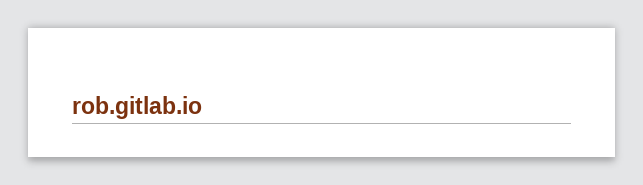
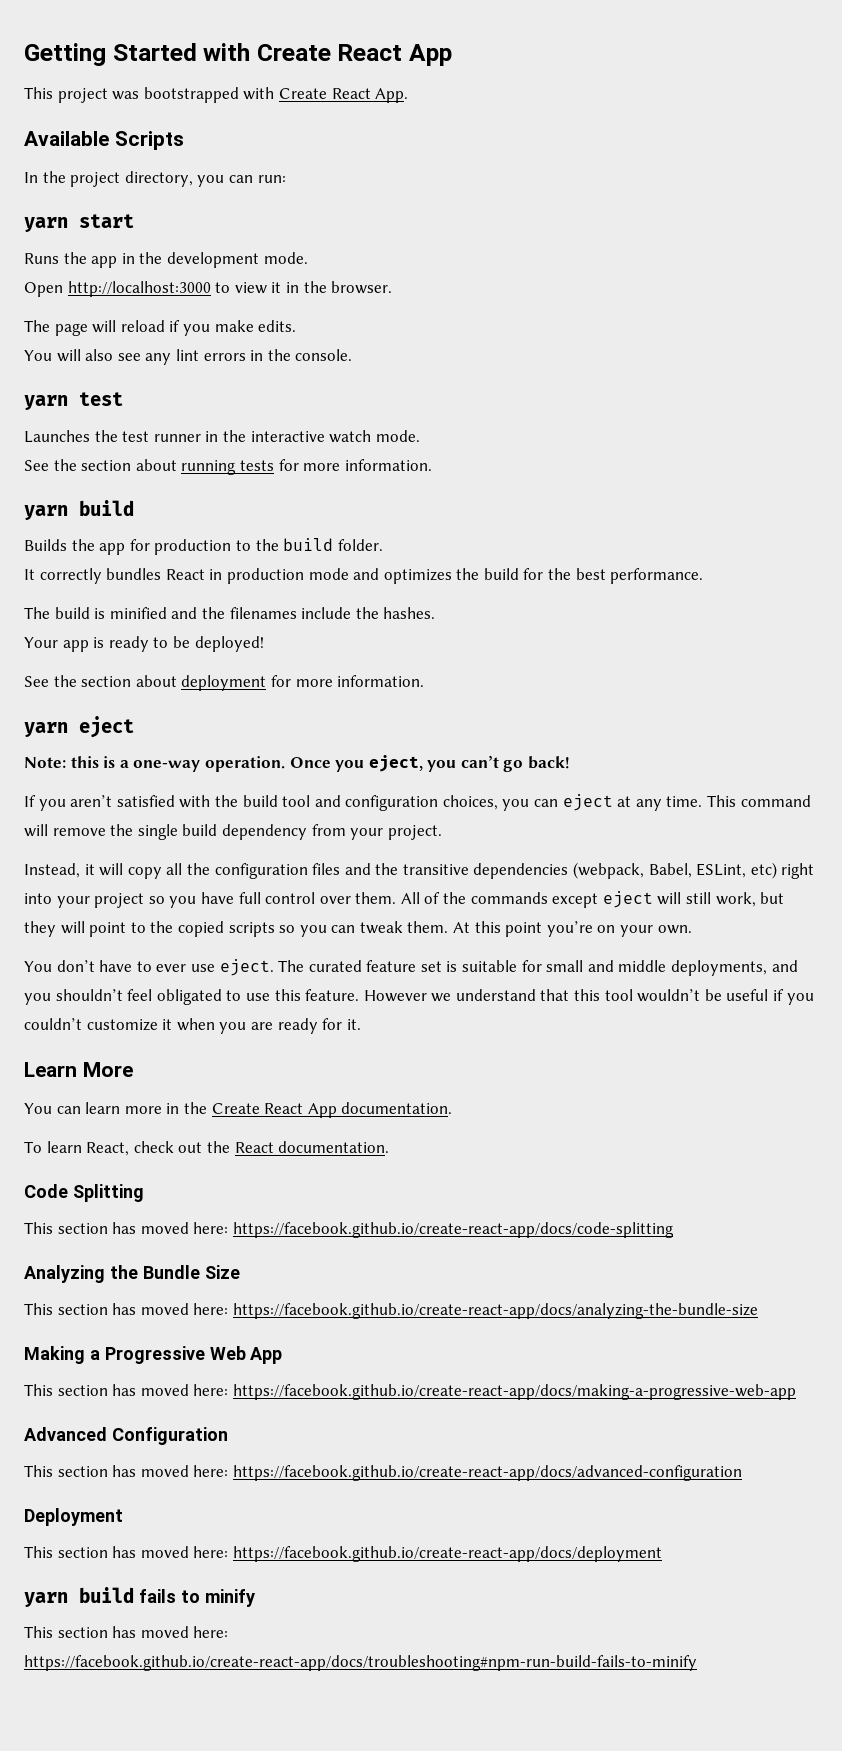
[72,96,202,119] rob.gitlab.io -> [24,43,453,66] [24,87,409,103] [24,131,184,150] [24,171,286,187] [24,214,134,232] [24,252,308,268] [24,281,393,297] [24,320,297,336] [24,349,353,365] [24,392,123,410] [24,430,420,443] [24,459,432,475] [24,500,134,520] [24,538,383,555] [24,568,704,584] [24,607,436,619] [24,636,264,652] [24,675,425,691] [24,716,134,738] [24,755,571,772] [24,794,811,811] [24,824,442,840] [24,862,815,879] [24,891,785,908] [24,921,692,937] [24,959,798,976] [24,989,814,1005] [24,1018,361,1034] [24,1062,133,1077] [24,1102,453,1118] [24,1141,390,1156] [24,1184,144,1202] [24,1222,674,1238] [24,1265,240,1283] [24,1303,758,1319] [24,1346,283,1364] [24,1384,796,1400] [24,1427,228,1445] [24,1465,742,1481] [24,1508,123,1526] [24,1546,662,1562] [24,1587,255,1607] [24,1626,229,1638] [24,1655,697,1671] Getting Started with Create React App // This project was bootstrapped with Create React App. // Available Scripts // In the project directory, you can run: // yarn start // Runs the app in the development mode. // Open http://localhost:3000 to view it in the browser. // The page will reload if you make edits. // You will also see any lint errors in the console. // yarn test // Launches the test runner in the interactive watch mode. // See the section about running tests for more information. // yarn build // Builds the app for production to the build folder. // It correctly bundles React in production mode and optimizes the build for the best performance. // The build is minified and the filenames include the hashes. // Your app is ready to be deployed! // See the section about deployment for more information. // yarn eject // Note: this is a one-way operation. Once you eject, you can’t go back! // If you aren’t satisfied with the build tool and configuration choices, you can eject at any time. This command will remove the single build dependency from your project. // Instead, it will copy all the configuration files and the transitive dependencies (webpack, Babel, ESLint, etc) right into your project so you have full control over them. All of the commands except eject will still work, but they will point to the copied scripts so you can tweak them. At this point you’re on your own. // You don’t have to ever use eject. The curated feature set is suitable for small and middle deployments, and you shouldn’t feel obligated to use this feature. However we understand that this tool wouldn’t be useful if you couldn’t customize it when you are ready for it. // Learn More // You can learn more in the Create React App documentation. // To learn React, check out the React documentation. // Code Splitting // This section has moved here: https://facebook.github.io/create-react-app/docs/code-splitting // Analyzing the Bundle Size // This section has moved here: https://facebook.github.io/create-react-app/docs/analyzing-the-bundle-size // Making a Progressive Web App // This section has moved here: https://facebook.github.io/create-react-app/docs/making-a-progressive-web-app // Advanced Configuration // This section has moved here: https://facebook.github.io/create-react-app/docs/advanced-configuration // Deployment // This section has moved here: https://facebook.github.io/create-react-app/docs/deployment // yarn build fails to minify // This section has moved here: https://facebook.github.io/create-react-app/docs/troubleshooting#npm-run-build-fails-to-minify

